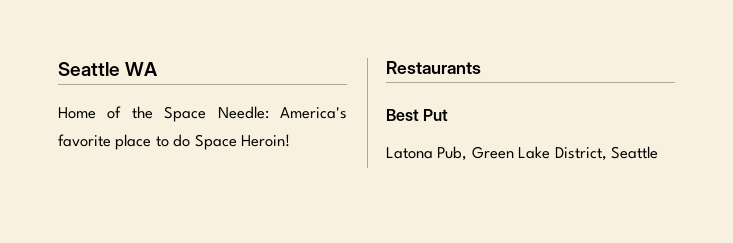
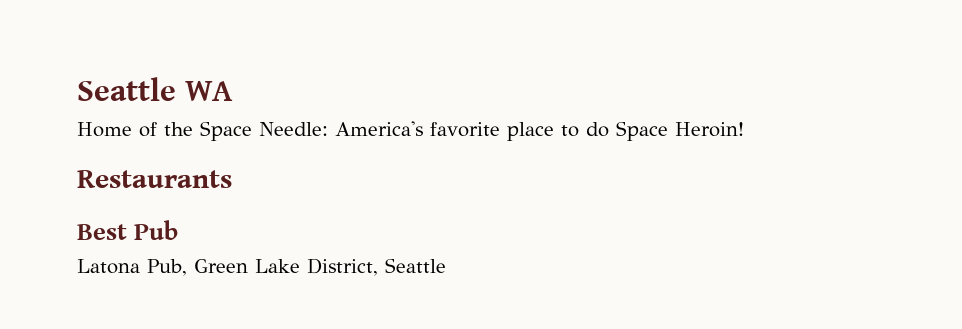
[423,109,449,121] Put -> [134,220,178,240] Pub

